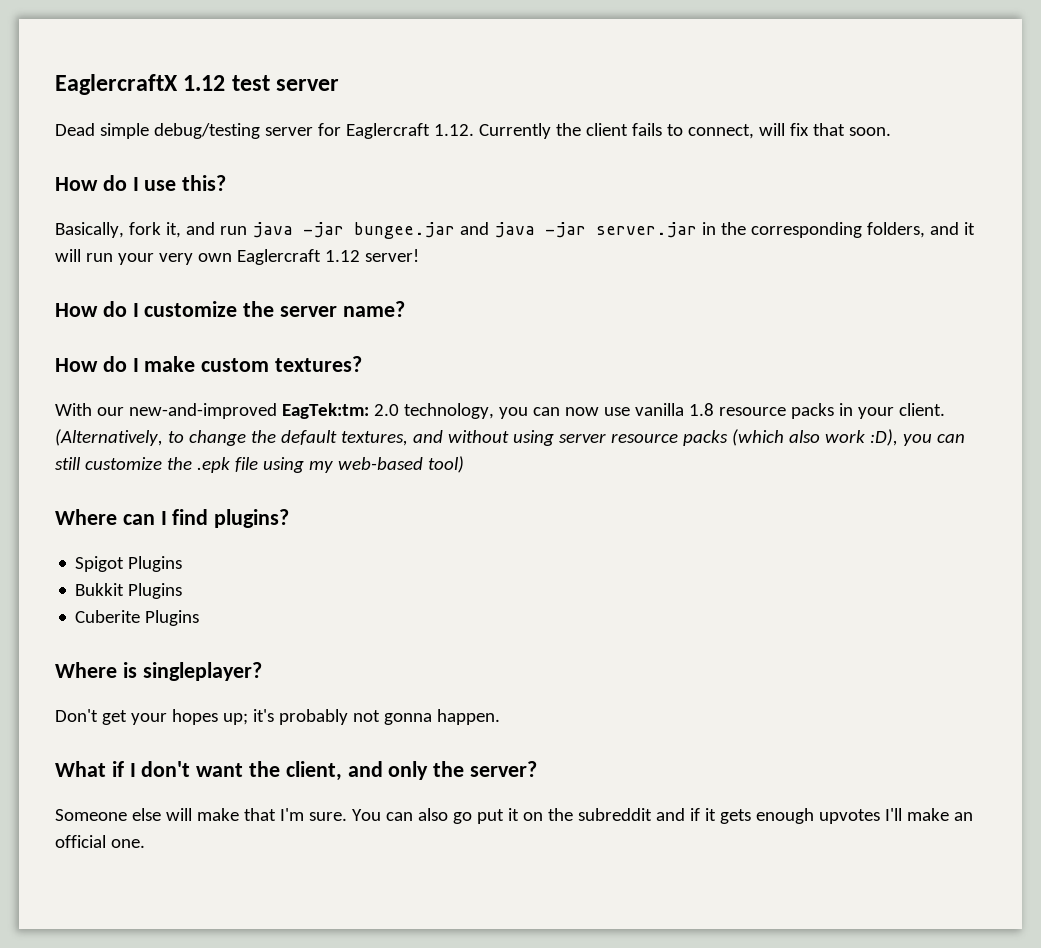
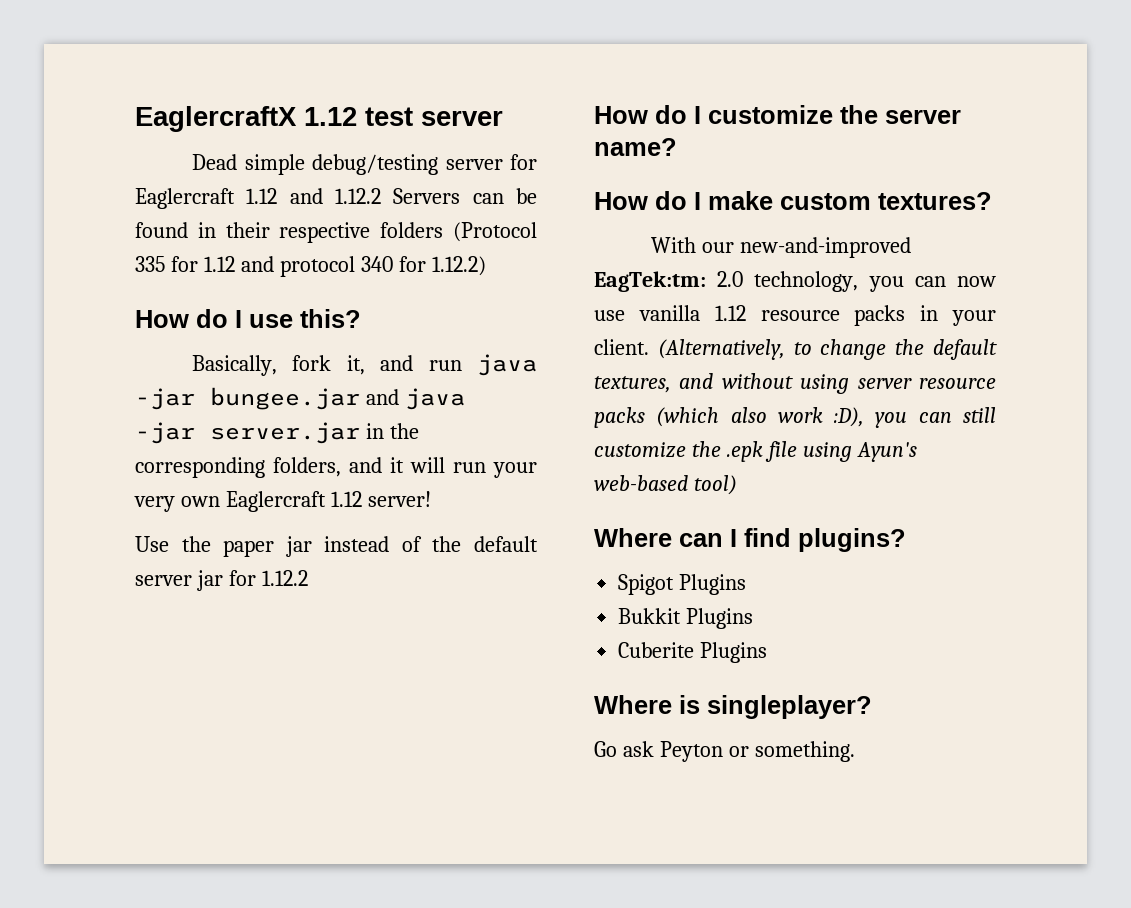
[433,123,891,139] 1.12. Currently the client fails to connect, will fix that soon. -> [246,188,537,204] [135,222,537,243] [135,256,486,277] 1.12 and 1.12.2 Servers can be found in their respective folders (Protocol 335 for 1.12 and protocol 340 for 1.12.2)
(419, 255) none -> [135,536,538,557] [135,570,308,591] // Use the paper jar instead of the default server jar for 1.12.2
[688,403,714,416] 1.8 -> [714,305,746,321] 1.12
[308,461,333,473] my -> [856,442,917,462] Ayun's
[55,709,500,725] [55,761,538,781] [55,808,973,824] [55,835,145,848] Don't get your hopes up; it's probably not gonna happen. // What if I don't want the client, and only the server? // Someone else will make that I'm sure. You can also go put it on the subreddit and if it gets enough upvotes I'll make an official one. -> [594,741,855,762] Go ask Peyton or something.

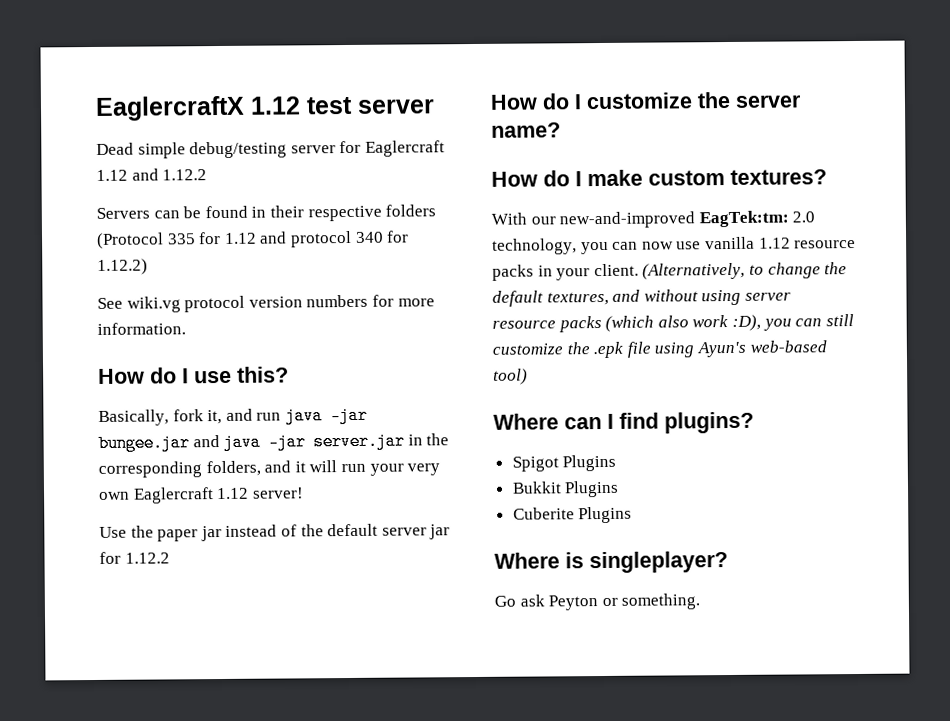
(381, 196) none -> (208, 175) //
(486, 266) none -> [97,294,435,313] [97,322,186,335] // See wiki.vg protocol version numbers for more information.

